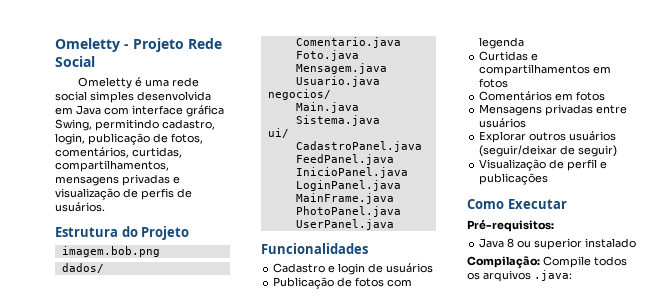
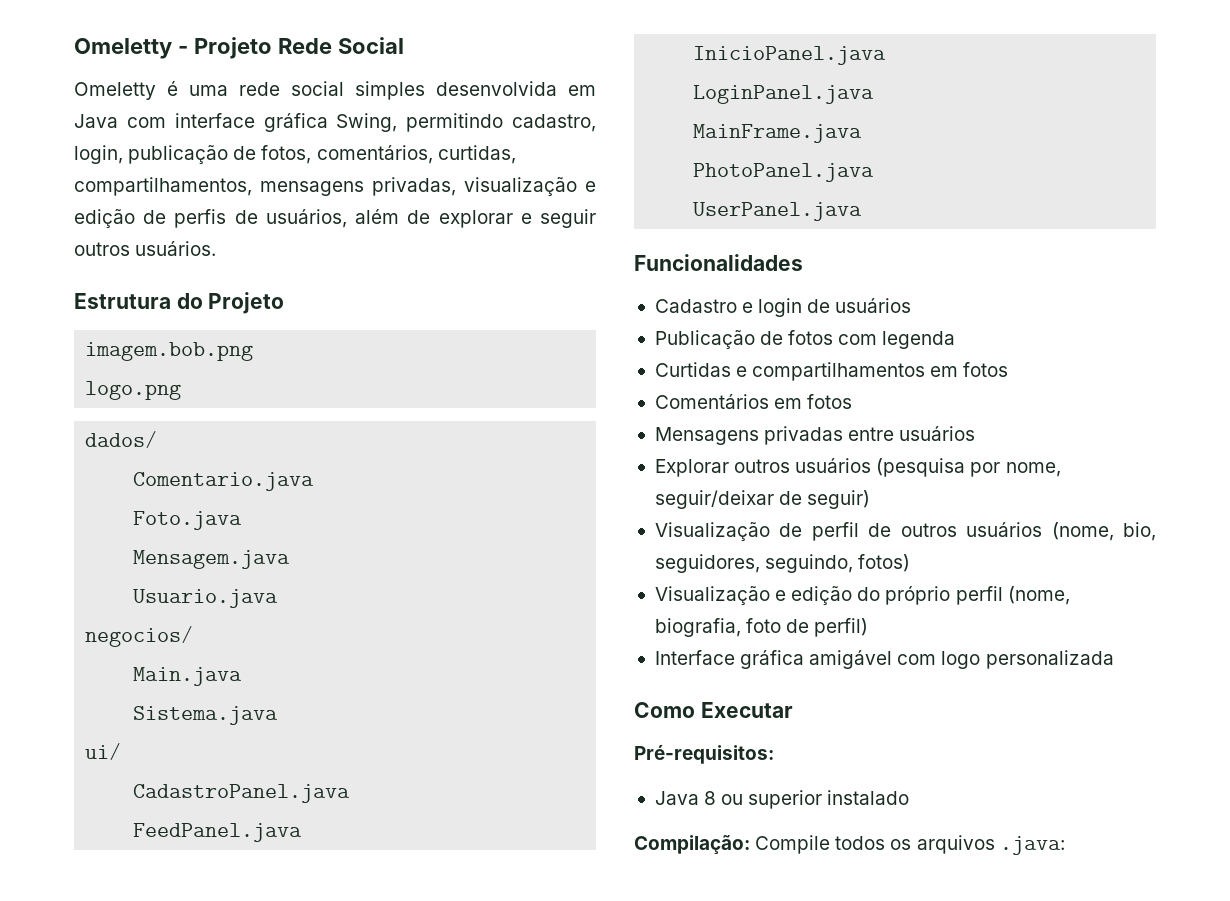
[122,174,180,186] [55,188,192,200] privadas e visualização de perfis de -> [372,177,596,196] [74,209,596,228] [74,242,130,256] privadas, visualização e edição de perfis de usuários, além de explorar e seguir outros
(160, 251) none -> [85,381,182,400] // logo.png
[479,145,558,157] (seguir/deixar -> [876,458,1061,477] [654,490,774,509] (pesquisa por nome, seguir/deixar
[600,161,608,169] [479,173,549,185] e publicações -> [868,522,1156,541] [654,554,911,573] [654,586,1070,605] [654,618,869,637] [654,650,1114,669] de outros usuários (nome, bio, seguidores, seguindo, fotos) // Visualização e edição do próprio perfil (nome, biografia, foto de perfil) // Interface gráfica amigável com logo personalizada

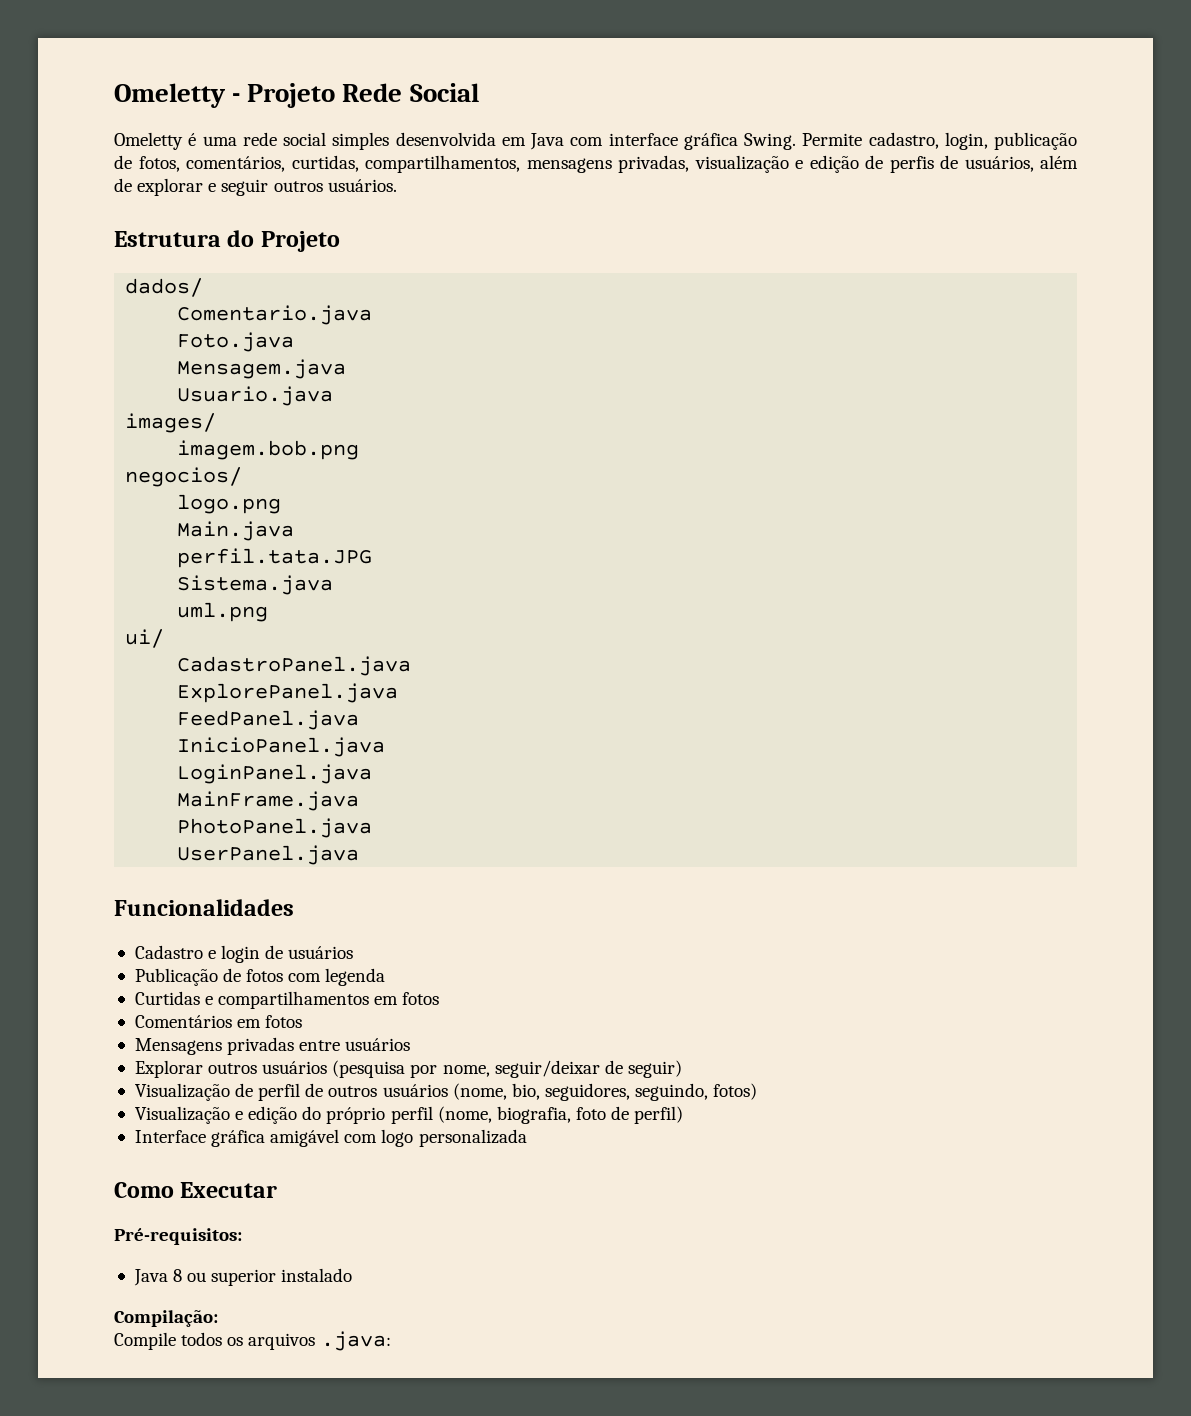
[336,113,504,132] Swing, permitindo -> [744,133,863,150] Swing. Permite
[85,342,254,361] [85,381,182,400] // imagem.bob.png // logo.png -> (340, 241) none
(279, 598) none -> [125,413,217,433] [177,440,360,460] // images/ // imagem.bob.png
(194, 636) none -> [177,494,282,514] // logo.png
(243, 676) none -> [177,548,373,568] // perfil.tata.JPG
(279, 715) none -> [177,602,269,622] // uml.png
(351, 793) none -> [177,683,399,703] // ExplorePanel.java
(750, 844) none -> (218, 1318) //

